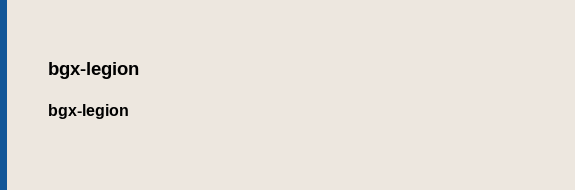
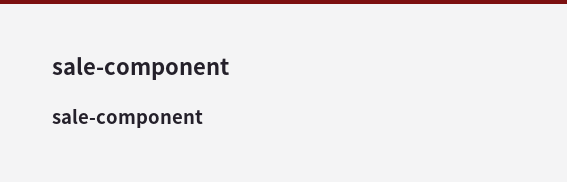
[48,62,139,79] [48,104,129,119] bgx-legion // bgx-legion -> [52,57,229,80] [52,108,203,128] sale-component // sale-component

